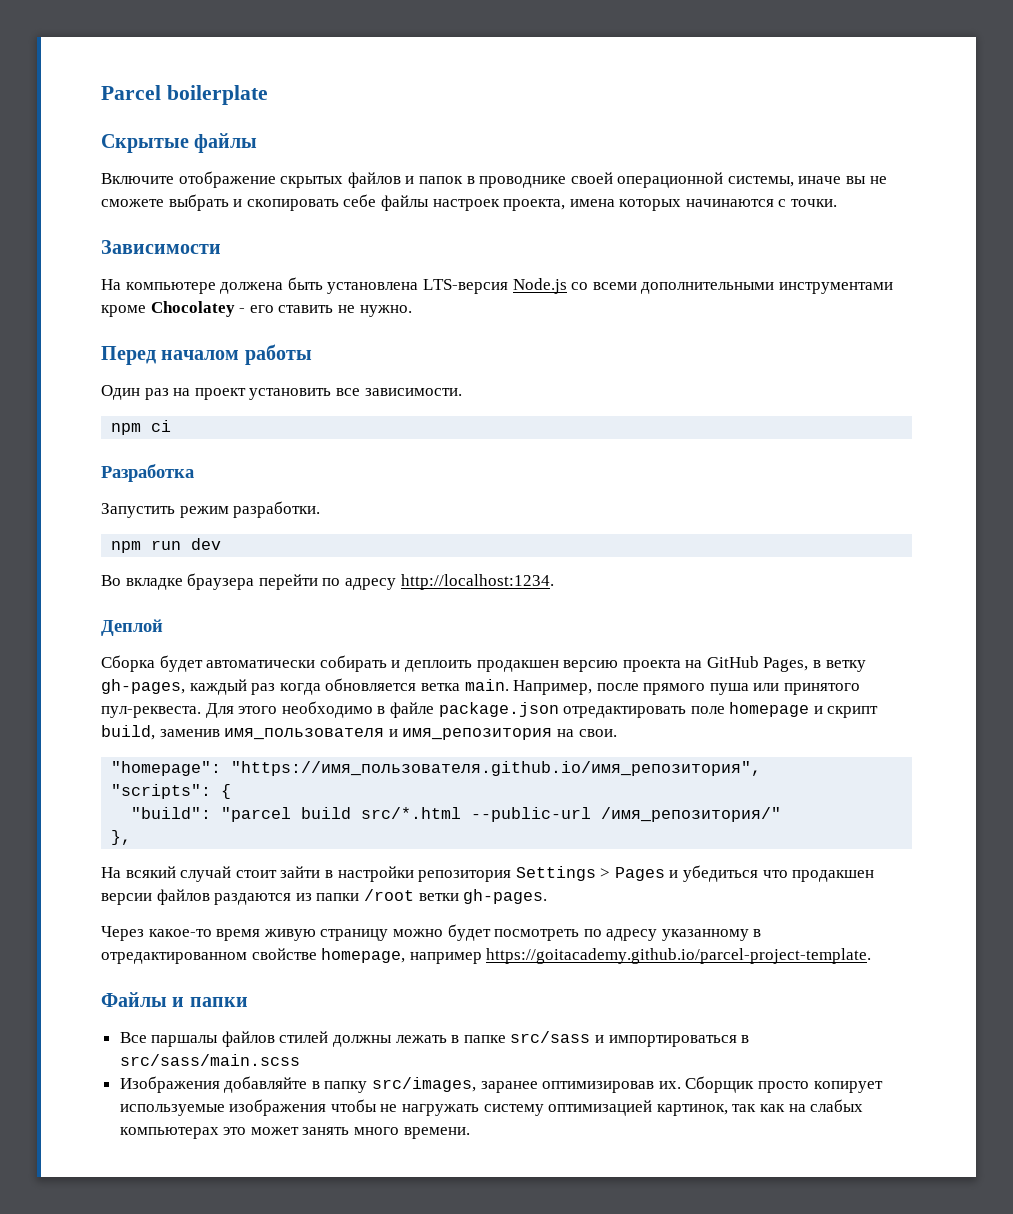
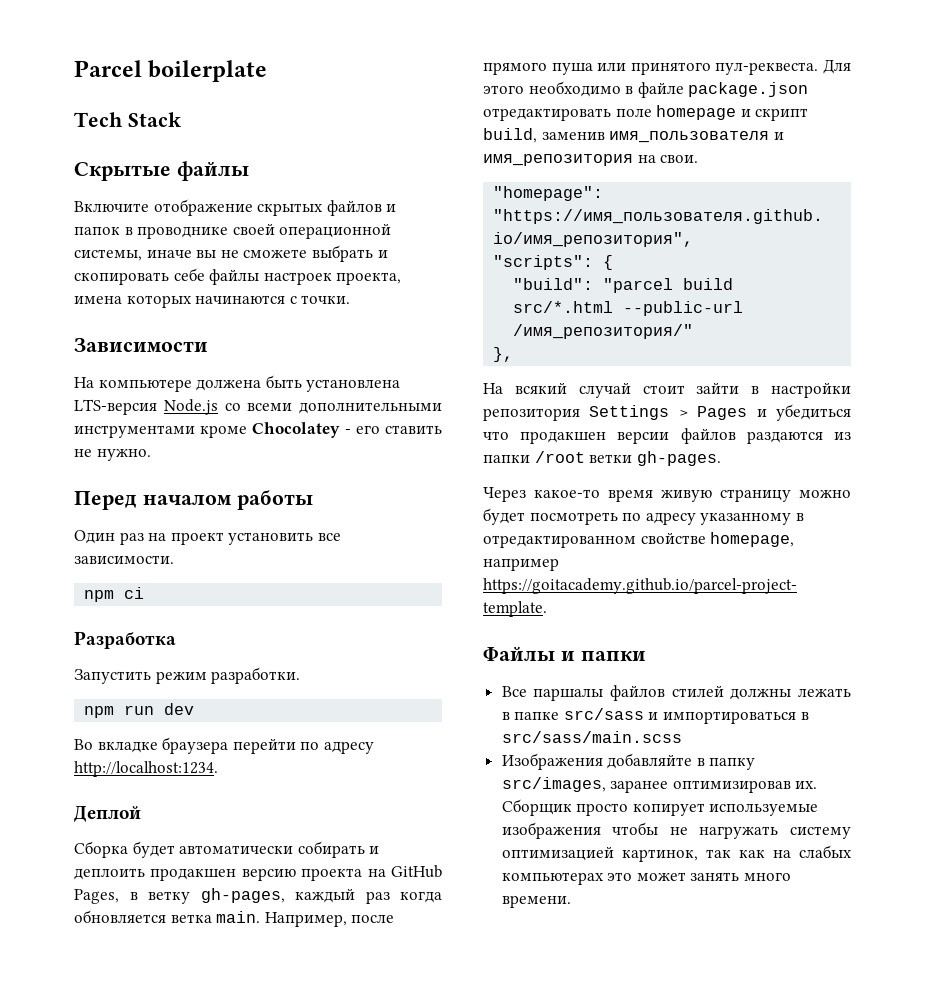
(268, 95) none -> [74,112,181,127] // Tech Stack

